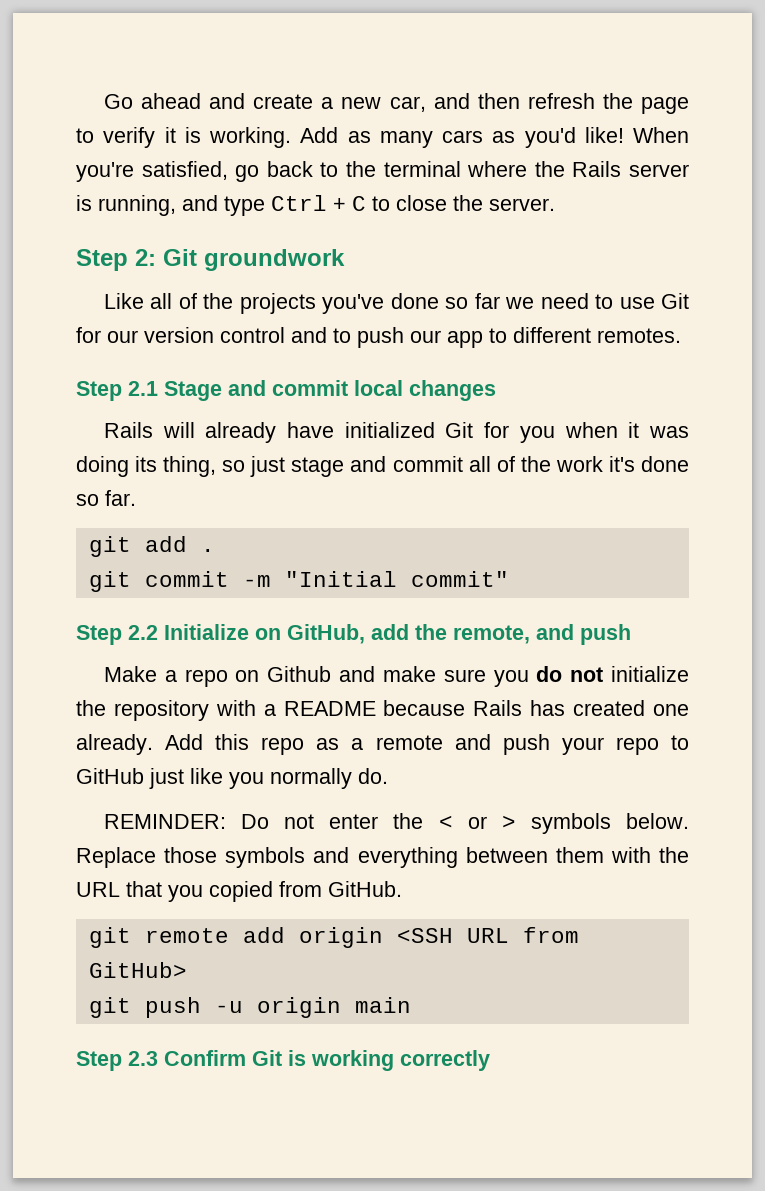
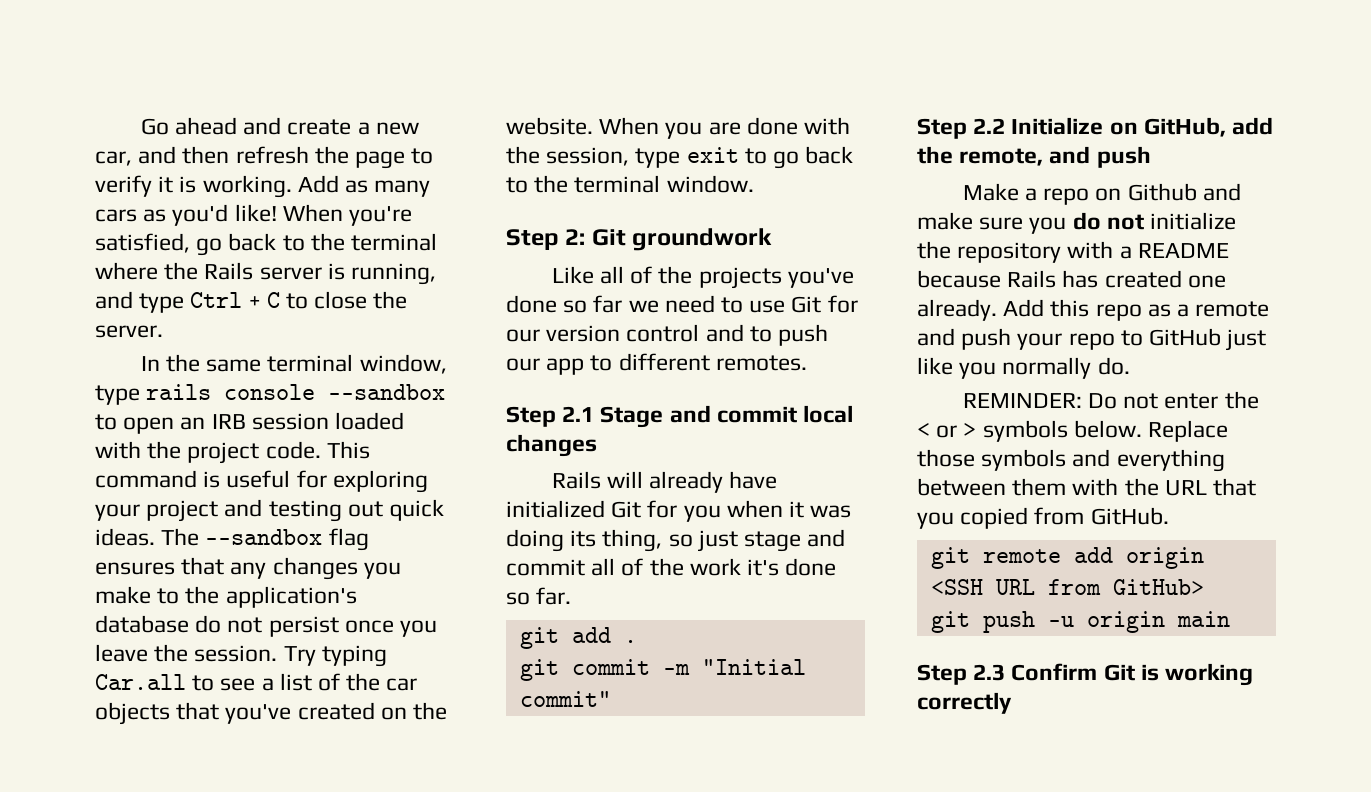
(555, 204) none -> [140,354,447,374] [95,384,446,405] [95,412,405,434] [95,441,370,464] [95,470,428,493] [95,499,445,522] [95,528,369,551] [95,557,401,580] [95,586,357,608] [95,615,438,637] [95,644,387,667] [95,673,418,691] [95,702,448,725] [506,117,851,139] [506,146,854,169] [506,175,754,193] // In the same terminal window, type rails console --sandbox to open an IRB session loaded with the project code. This command is useful for exploring your project and testing out quick ideas. The --sandbox flag ensures that any changes you make to the application's database do not persist once you leave the session. Try typing Car.all to see a list of the car objects that you've created on the website. When you are done with the session, type exit to go back to the terminal window.

